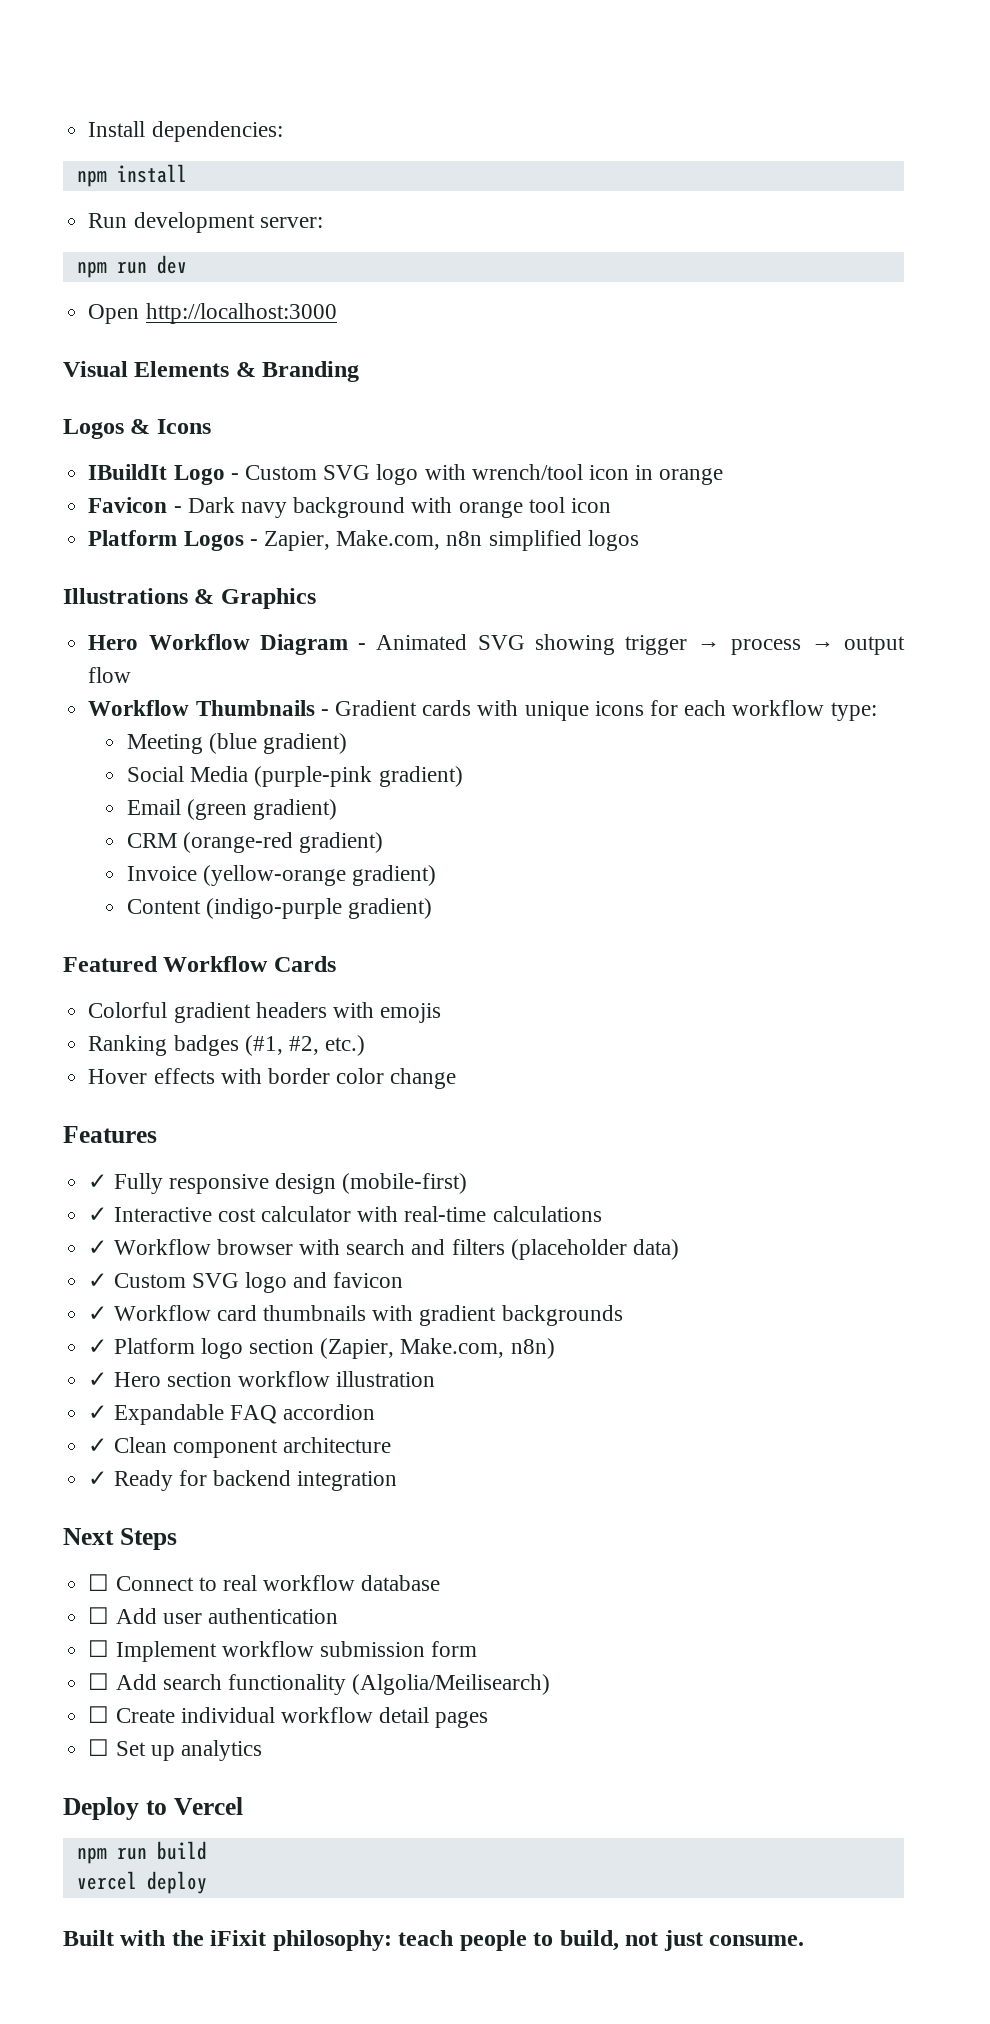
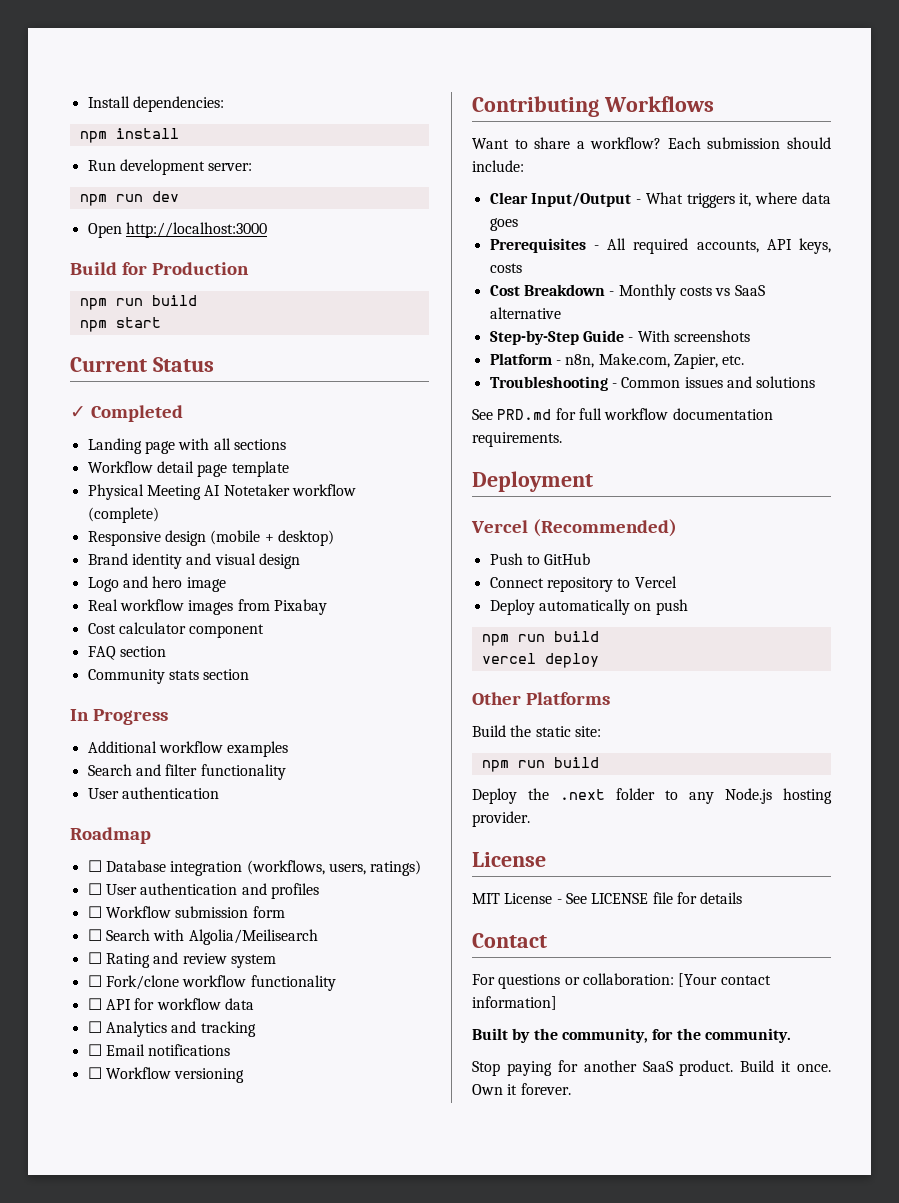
[63,361,360,382] [63,419,211,439] [88,464,724,485] [88,497,611,518] [88,530,639,551] [63,588,316,609] [88,634,905,655] [88,667,132,683] [88,700,877,721] [126,733,348,754] [126,766,463,787] [126,799,338,820] [126,832,384,853] [126,865,437,886] [126,898,433,919] [63,956,336,972] [88,1002,442,1023] [88,1035,366,1056] [88,1068,457,1089] [63,1126,157,1143] [88,1173,468,1194] [88,1206,602,1222] [88,1239,679,1260] [88,1272,404,1293] [88,1305,623,1326] [88,1338,555,1359] [88,1371,436,1387] [88,1404,375,1425] [88,1437,391,1458] [88,1470,398,1491] [63,1528,177,1550] [88,1574,441,1591] [88,1607,338,1624] [88,1640,314,1662] Visual Elements & Branding // Logos & Icons // IBuildIt Logo - Custom SVG logo with wrench/tool icon in orange // Favicon - Dark navy background with orange tool icon // Platform Logos - Zapier, Make.com, n8n simplified logos // Illustrations & Graphics // Hero Workflow Diagram - Animated SVG showing trigger → process → output flow // Workflow Thumbnails - Gradient cards with unique icons for each workflow type: // Meeting (blue gradient) // Social Media (purple-pink gradient) // Email (green gradient) // CRM (orange-red gradient) // Invoice (yellow-orange gradient) // Content (indigo-purple gradient) // Featured Workflow Cards // Colorful gradient headers with emojis // Ranking badges (#1, #2, etc.) // Hover effects with border color change // Features // ✓ Fully responsive design (mobile-first) // ✓ Interactive cost calculator with real-time calculations // ✓ Workflow browser with search and filters (placeholder data) // ✓ Custom SVG logo and favicon // ✓ Workflow card thumbnails with gradient backgrounds // ✓ Platform logo section (Zapier, Make.com, n8n) // ✓ Hero section workflow illustration // ✓ Expandable FAQ accordion // ✓ Clean component architecture // ✓ Ready for backend integration // Next Steps // ☐ Connect to real workflow database // ☐ Add user authentication // ☐ Implement workflow -> [70,262,249,275] [79,295,197,310] [79,317,161,332] [70,357,214,372] [70,405,183,422] [87,438,286,454] [87,461,289,477] [87,484,356,500] [87,507,159,523] [87,530,334,546] [87,553,300,569] [87,576,226,592] [87,599,327,615] [87,622,265,638] [87,646,166,660] [87,669,250,684] [70,709,168,725] [87,741,289,757] [87,764,286,780] [87,787,219,799] [70,827,151,844] [87,860,422,876] [87,883,319,899] [87,906,171,918] Build for Production // npm run build // npm start // Current Status // ✓ Completed // Landing page with all sections // Workflow detail page template // Physical Meeting AI Notetaker workflow (complete) // Responsive design (mobile + desktop) // Brand identity and visual design // Logo and hero image // Real workflow images from Pixabay // Cost calculator component // FAQ section // Community stats section // In Progress // Additional workflow examples // Search and filter functionality // User authentication // Roadmap // ☐ Database integration (workflows, users, ratings) // ☐ User authentication and profiles // ☐ Workflow
[115,1674,551,1695] [88,1706,489,1728] [88,1739,262,1761] [63,1797,243,1820] Add search functionality (Algolia/Meilisearch) // ☐ Create individual workflow detail pages // ☐ Set up analytics // Deploy to Vercel -> [105,929,318,945] [87,952,276,968] [87,975,336,991] [87,998,254,1010] [87,1021,256,1037] [87,1044,231,1056] [87,1067,245,1083] [472,96,714,117] [472,137,831,149] [472,160,524,172] [489,192,831,208] [489,218,518,231] [489,238,831,254] [489,263,522,273] [489,284,765,300] [489,307,561,319] [489,330,750,345] [489,353,745,369] [489,376,816,391] [472,408,773,420] [472,432,562,447] [472,471,593,492] [471,519,677,537] [489,553,591,565] [489,576,677,592] [489,599,688,615] Search with Algolia/Meilisearch // ☐ Rating and review system // ☐ Fork/clone workflow functionality // ☐ API for workflow data // ☐ Analytics and tracking // ☐ Email notifications // ☐ Workflow versioning // Contributing Workflows // Want to share a workflow? Each submission should include: // Clear Input/Output - What triggers it, where data goes // Prerequisites - All required accounts, API keys, costs // Cost Breakdown - Monthly costs vs SaaS alternative // Step-by-Step Guide - With screenshots // Platform - n8n, Make.com, Zapier, etc. // Troubleshooting - Common issues and solutions // See PRD.md for full workflow documentation requirements. // Deployment // Vercel (Recommended) // Push to GitHub // Connect repository to Vercel // Deploy automatically on push
[63,1930,805,1951] Built with the iFixit philosophy: teach people to build, not just consume. -> [472,692,610,705] [472,725,601,737] [481,757,599,772] [472,788,832,804] [472,811,530,827] [472,852,546,867] [472,892,743,904] [472,933,547,948] [472,973,771,989] [472,996,557,1010] [472,1028,791,1043] [472,1060,831,1076] [472,1083,571,1095] Other Platforms // Build the static site: // npm run build // Deploy the .next folder to any Node.js hosting provider. // License // MIT License - See LICENSE file for details // Contact // For questions or collaboration: [Your contact information] // Built by the community, for the community. // Stop paying for another SaaS product. Build it once. Own it forever.

